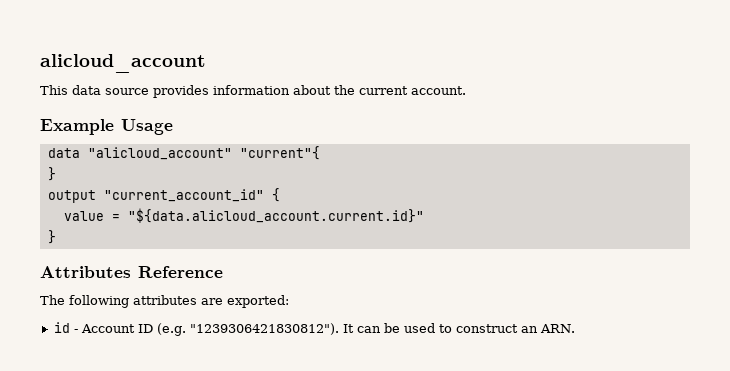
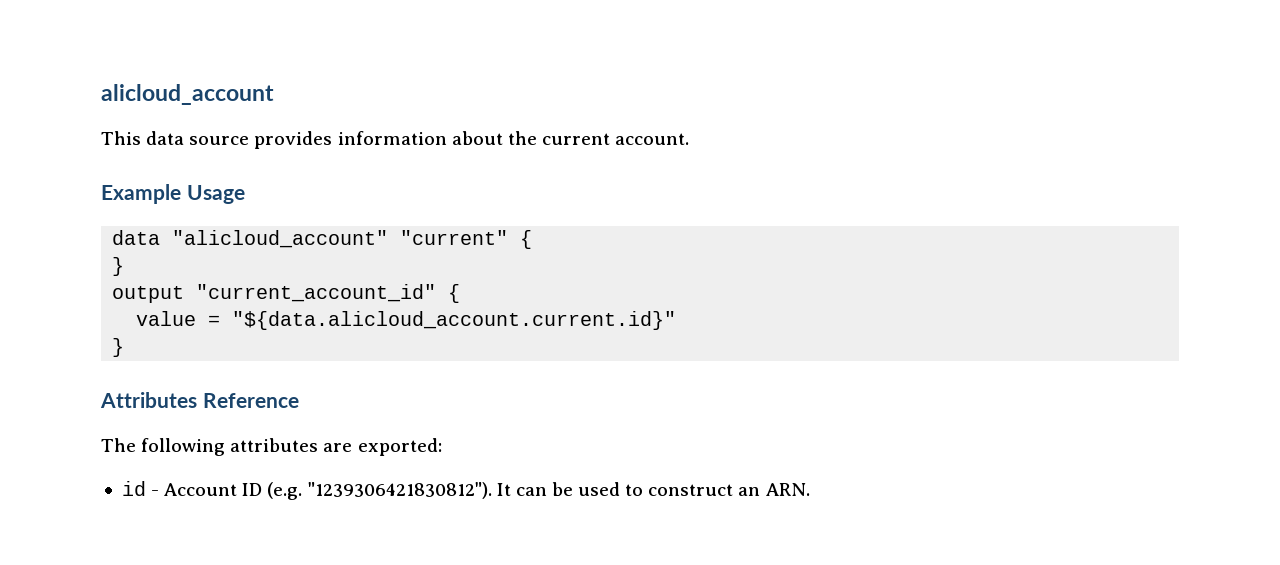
[239,146,320,160] "current"{ -> [400,230,533,249] "current" {

